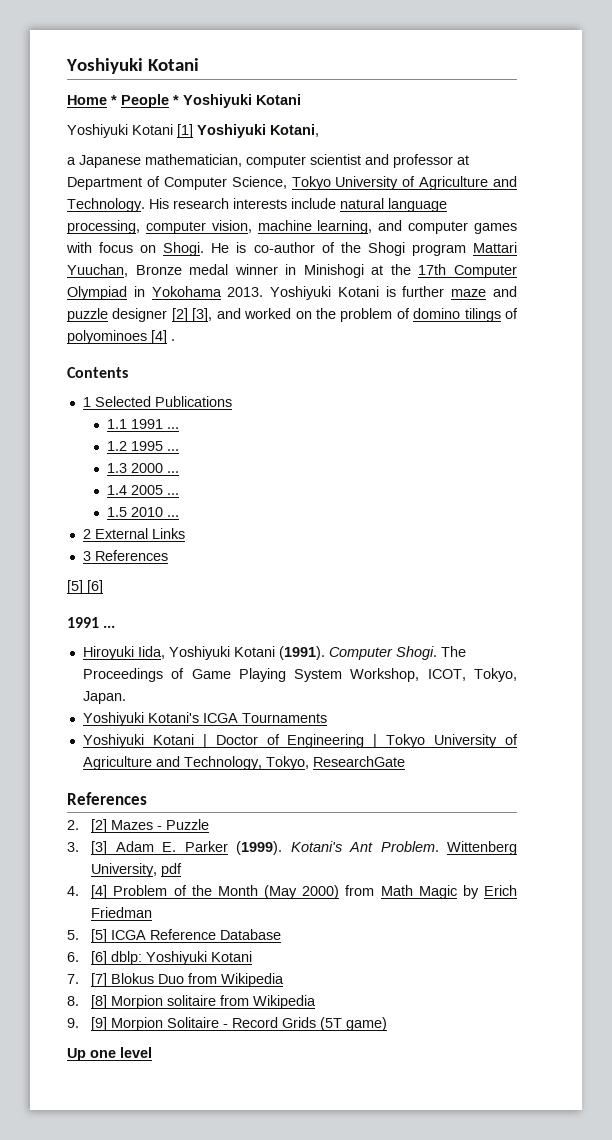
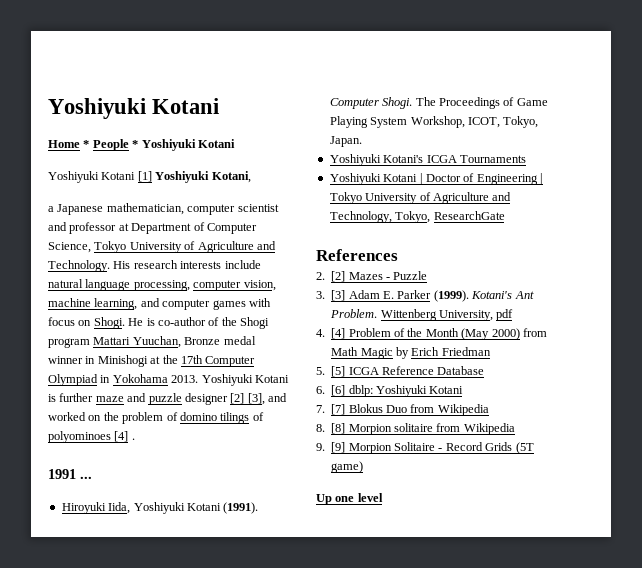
[67,367,128,378] [82,396,232,407] [107,419,180,429] [107,441,180,451] [107,463,180,473] [107,485,180,495] [107,507,180,517] [82,528,185,539] [82,550,168,561] [67,580,103,594] // Contents // 1 Selected Publications // 1.1 1991 ... // 1.2 1995 ... // 1.3 2000 ... // 1.4 2005 ... // 1.5 2010 ... // 2 External Links // 3 References // [5] [6] -> (135, 439) none

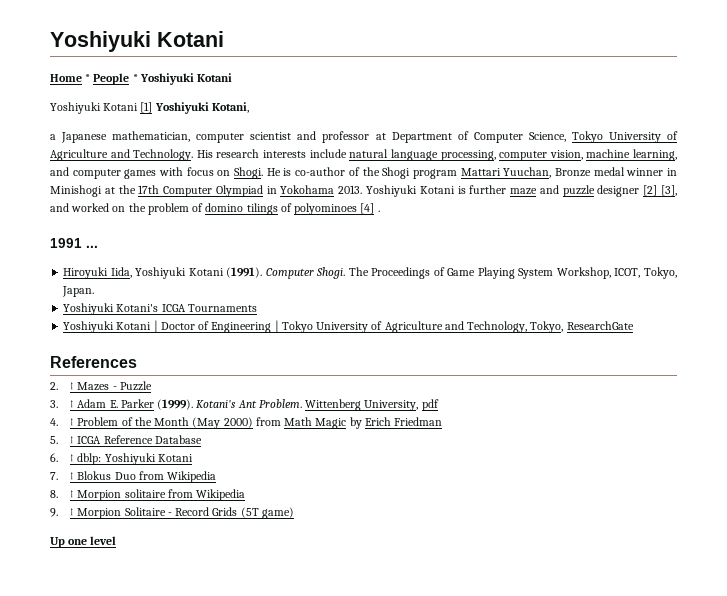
[331,271,346,282] [2] -> [70,382,75,390] ↑
[331,290,346,301] [3] -> [70,400,75,408] ↑
[331,328,346,339] [4] -> [70,418,75,426] ↑
[331,366,346,377] [5] -> [70,436,75,444] ↑
[331,385,346,396] [6] -> [70,454,75,462] ↑
[331,404,346,415] [7] -> [70,472,75,480] ↑
[331,423,346,434] [8] -> [70,490,75,498] ↑
[331,442,346,453] [9] -> [70,508,75,516] ↑

